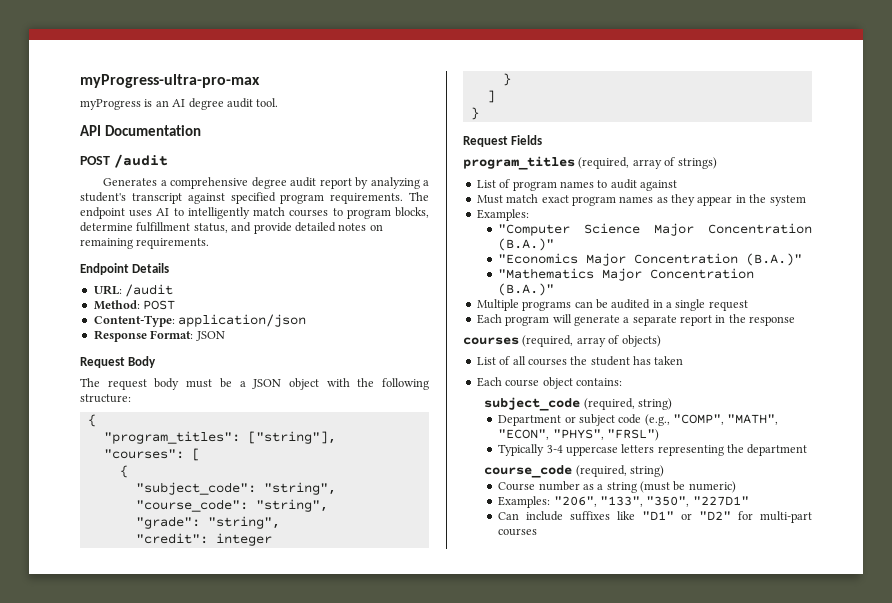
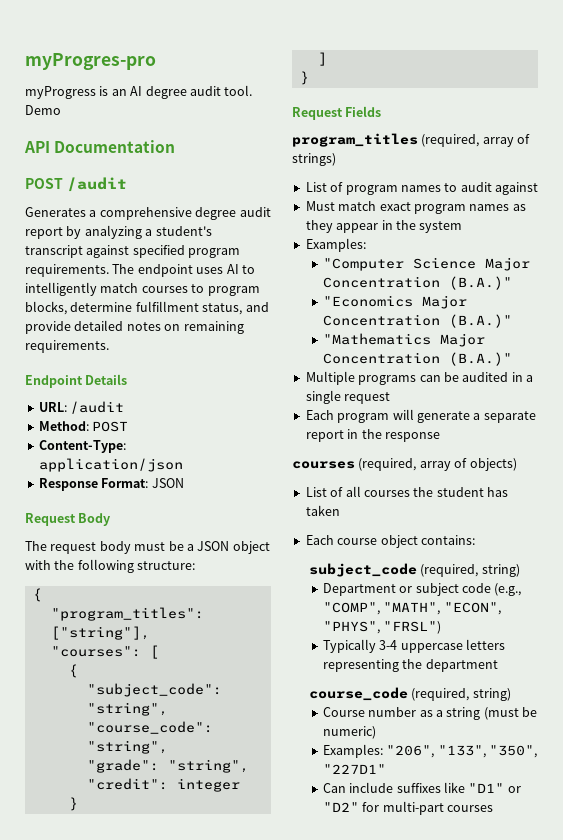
[80,74,260,88] myProgress-ultra-pro-max -> [25,53,156,70] myProgres-pro
(279, 102) none -> [25,105,61,115] Demo

